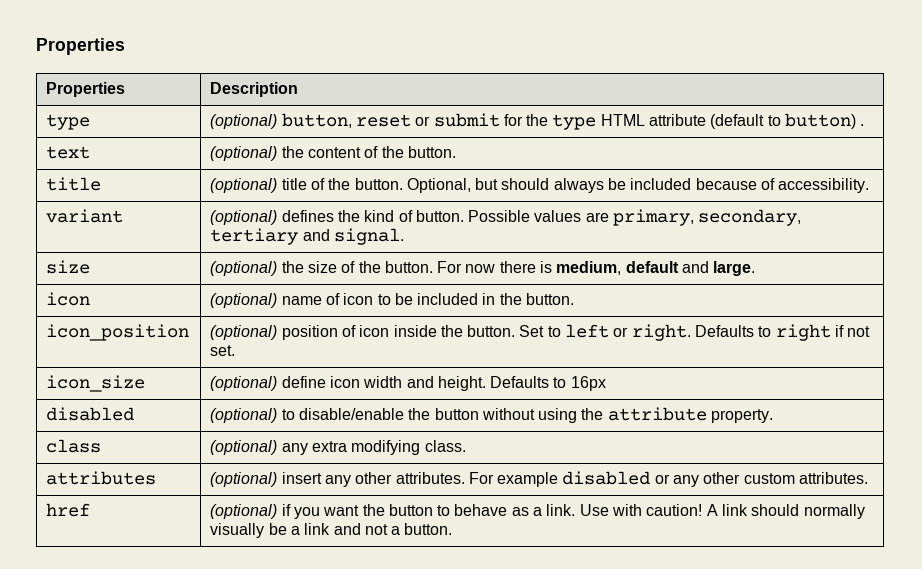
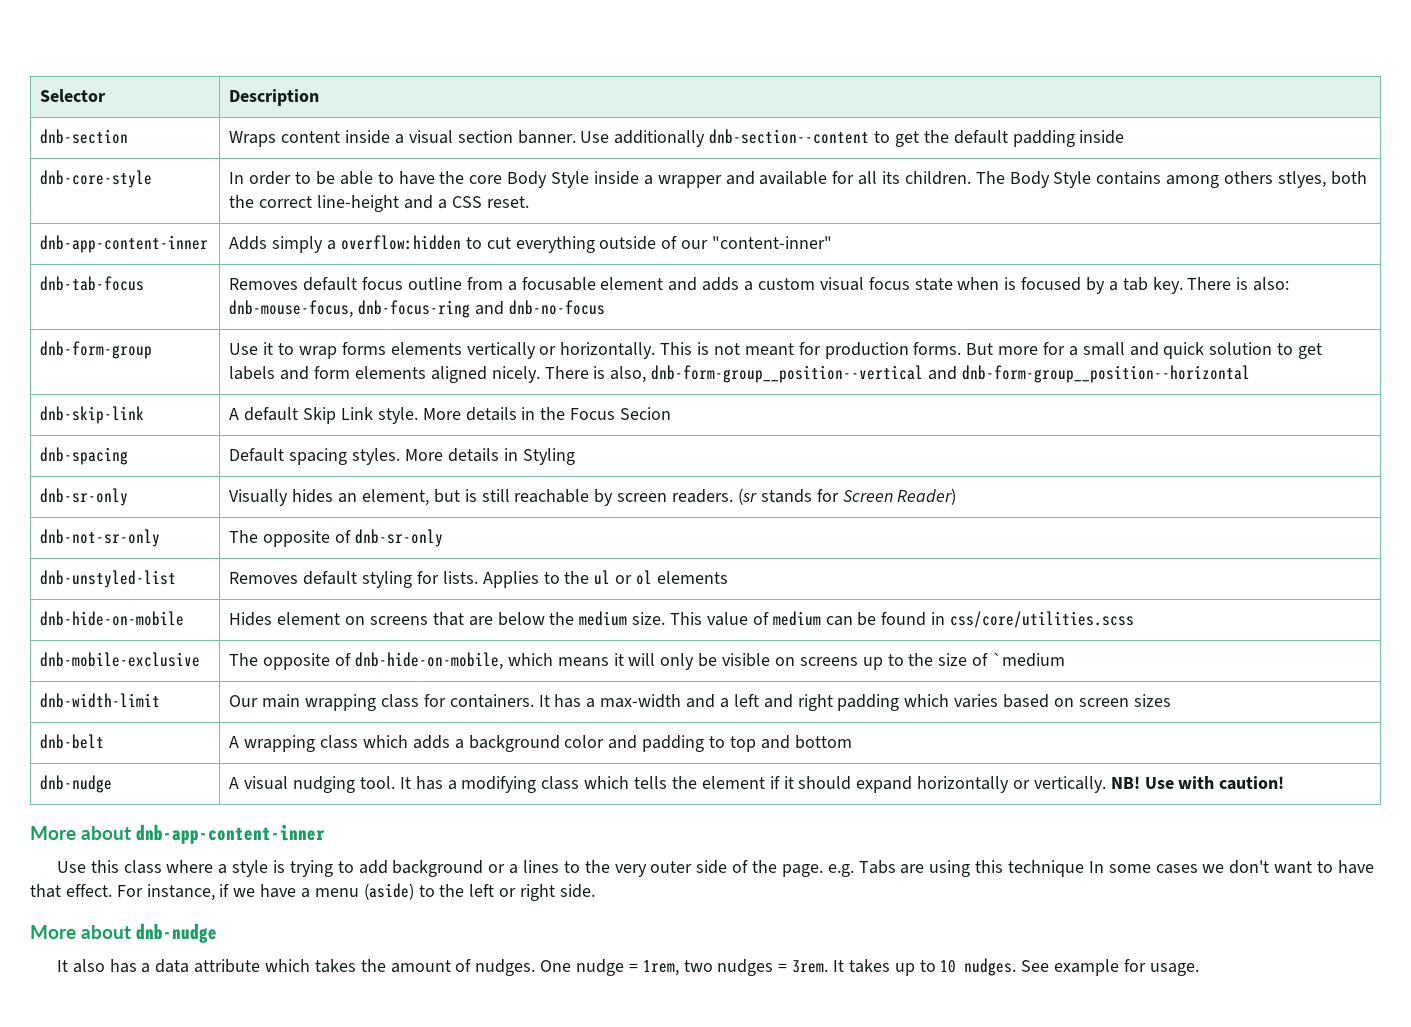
[36,38,125,55] [46,82,126,97] Properties // Properties -> [40,89,107,102] Selector
[46,114,91,130] [210,113,865,130] [46,146,91,159] [210,146,456,161] [46,177,102,191] [210,178,870,193] [46,209,124,223] [210,209,802,226] [210,228,404,245] [46,260,91,274] [210,261,756,276] [46,292,91,306] [210,293,575,308] [46,324,190,341] [210,324,871,341] [210,345,236,356] [46,375,146,392] [210,376,606,391] [46,407,135,421] [210,407,774,423] [46,439,102,453] [210,440,466,455] [46,471,157,485] [210,471,869,487] [46,503,91,517] [210,504,865,519] [210,523,453,538] type | (optional) button, reset or submit for the type HTML attribute (default to button) . // text | (optional) the content of the button. // title | (optional) title of the button. Optional, but should always be included because of accessibility. // variant | (optional) defines the kind of button. Possible values are primary, secondary, tertiary and signal. // size | (optional) the size of the button. For now there is medium, default and large. // icon | (optional) name of icon to be included in the button. // icon_position | (optional) position of icon inside the button. Set to left or right. Defaults to right if not set. // icon_size | (optional) define icon width and height. Defaults to 16px // disabled | (optional) to disable/enable the button without using the attribute property. // class | (optional) any extra modifying class. // attributes | (optional) insert any other attributes. For example disabled or any other custom attributes. // href | (optional) if you want the button to behave as a link. Use with caution! A link should normally visually be a link and not a button. -> [40,129,129,144] [229,129,1125,147] [40,170,153,188] [229,171,1367,188] [229,195,529,212] [40,235,209,253] [229,235,833,253] [40,276,145,291] [229,277,1290,294] [229,300,606,318] [40,341,153,359] [229,342,1322,359] [229,365,1250,383] [40,406,145,424] [229,407,672,424] [40,447,129,465] [229,448,575,465] [40,488,129,506] [229,488,957,506] [40,529,161,547] [229,529,444,547] [40,570,177,588] [229,570,728,588] [40,611,185,626] [229,611,1134,628] [40,652,201,667] [229,652,1065,670] [40,693,161,708] [229,694,1171,711] [40,734,105,749] [229,735,852,752] [40,775,113,793] [229,776,1285,793] [30,824,325,844] [56,860,1374,877] [30,883,595,901] [30,923,217,943] [56,958,1199,976] dnb-section | Wraps content inside a visual section banner. Use additionally dnb-section--content to get the default padding inside // dnb-core-style | In order to be able to have the core Body Style inside a wrapper and available for all its children. The Body Style contains among others stlyes, both the correct line-height and a CSS reset. // dnb-app-content-inner | Adds simply a overflow:hidden to cut everything outside of our "content-inner" // dnb-tab-focus | Removes default focus outline from a focusable element and adds a custom visual focus state when is focused by a tab key. There is also: dnb-mouse-focus, dnb-focus-ring and dnb-no-focus // dnb-form-group | Use it to wrap forms elements vertically or horizontally. This is not meant for production forms. But more for a small and quick solution to get labels and form elements aligned nicely. There is also, dnb-form-group__position--vertical and dnb-form-group__position--horizontal // dnb-skip-link | A default Skip Link style. More details in the Focus Secion // dnb-spacing | Default spacing styles. More details in Styling // dnb-sr-only | Visually hides an element, but is still reachable by screen readers. (sr stands for Screen Reader) // dnb-not-sr-only | The opposite of dnb-sr-only // dnb-unstyled-list | Removes default styling for lists. Applies to the ul or ol elements // dnb-hide-on-mobile | Hides element on screens that are below the medium size. This value of medium can be found in css/core/utilities.scss // dnb-mobile-exclusive | The opposite of dnb-hide-on-mobile, which means it will only be visible on screens up to the size of `medium // dnb-width-limit | Our main wrapping class for containers. It has a max-width and a left and right padding which varies based on screen sizes // dnb-belt | A wrapping class which adds a background color and padding to top and bottom // dnb-nudge | A visual nudging tool. It has a modifying class which tells the element if it should expand horizontally or vertically. NB! Use with caution! // More about dnb-app-content-inner // Use this class where a style is trying to add background or a lines to the very outer side of the page. e.g. Tabs are using this technique In some cases we don't want to have that effect. For instance, if we have a menu (aside) to the left or right side. // More about dnb-nudge // It also has a data attribute which takes the amount of nudges. One nudge = 1rem, two nudges = 3rem. It takes up to 10 nudges. See example for usage.

